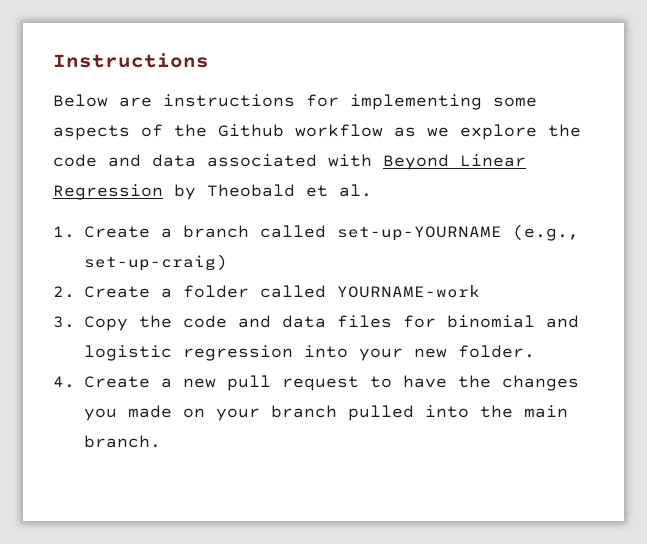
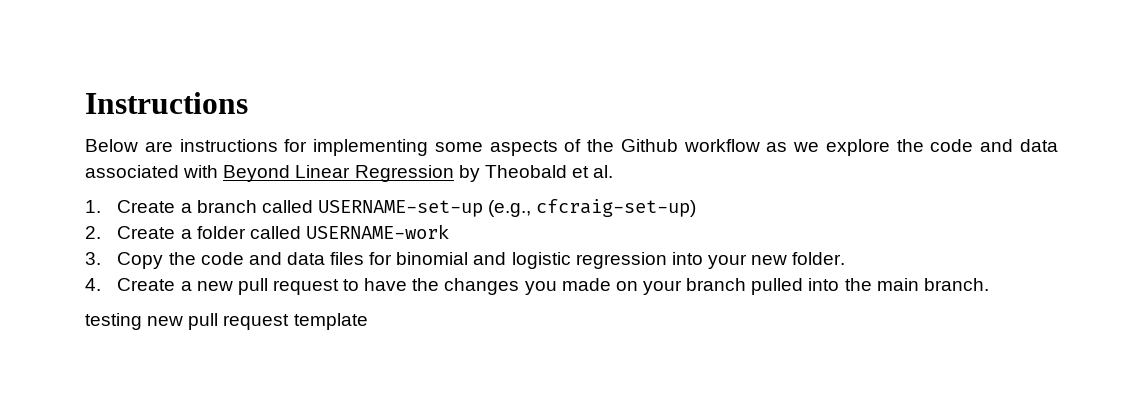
[337,224,579,241] [84,254,227,271] set-up-YOURNAME (e.g., set-up-craig) -> [317,199,697,217] USERNAME-set-up (e.g., cfcraig-set-up)
[337,285,480,298] YOURNAME-work -> [305,224,449,239] USERNAME-work
(161, 441) none -> [85,313,368,330] // testing new pull request template

